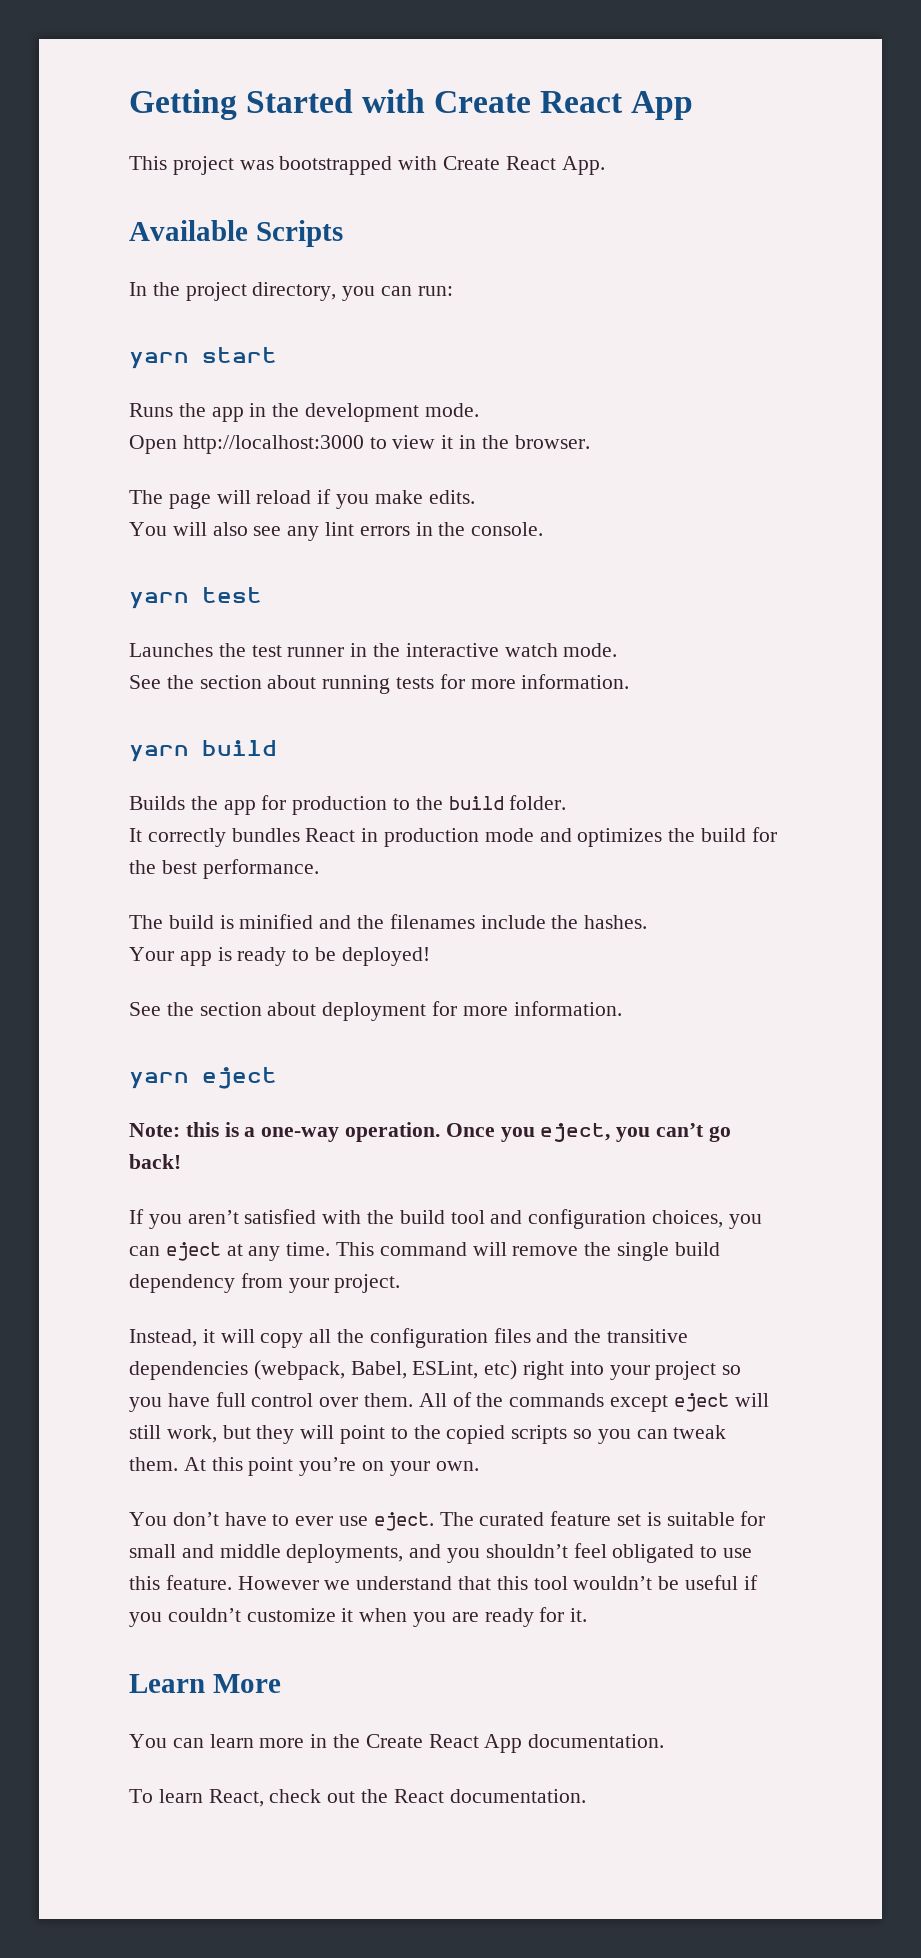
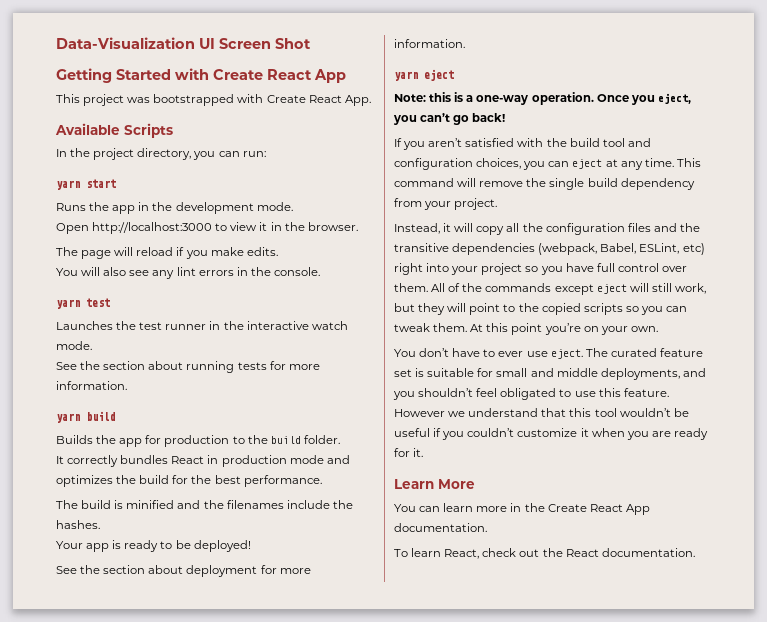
(129, 104) none -> [56,37,311,49] Data-Visualization UI Screen Shot //

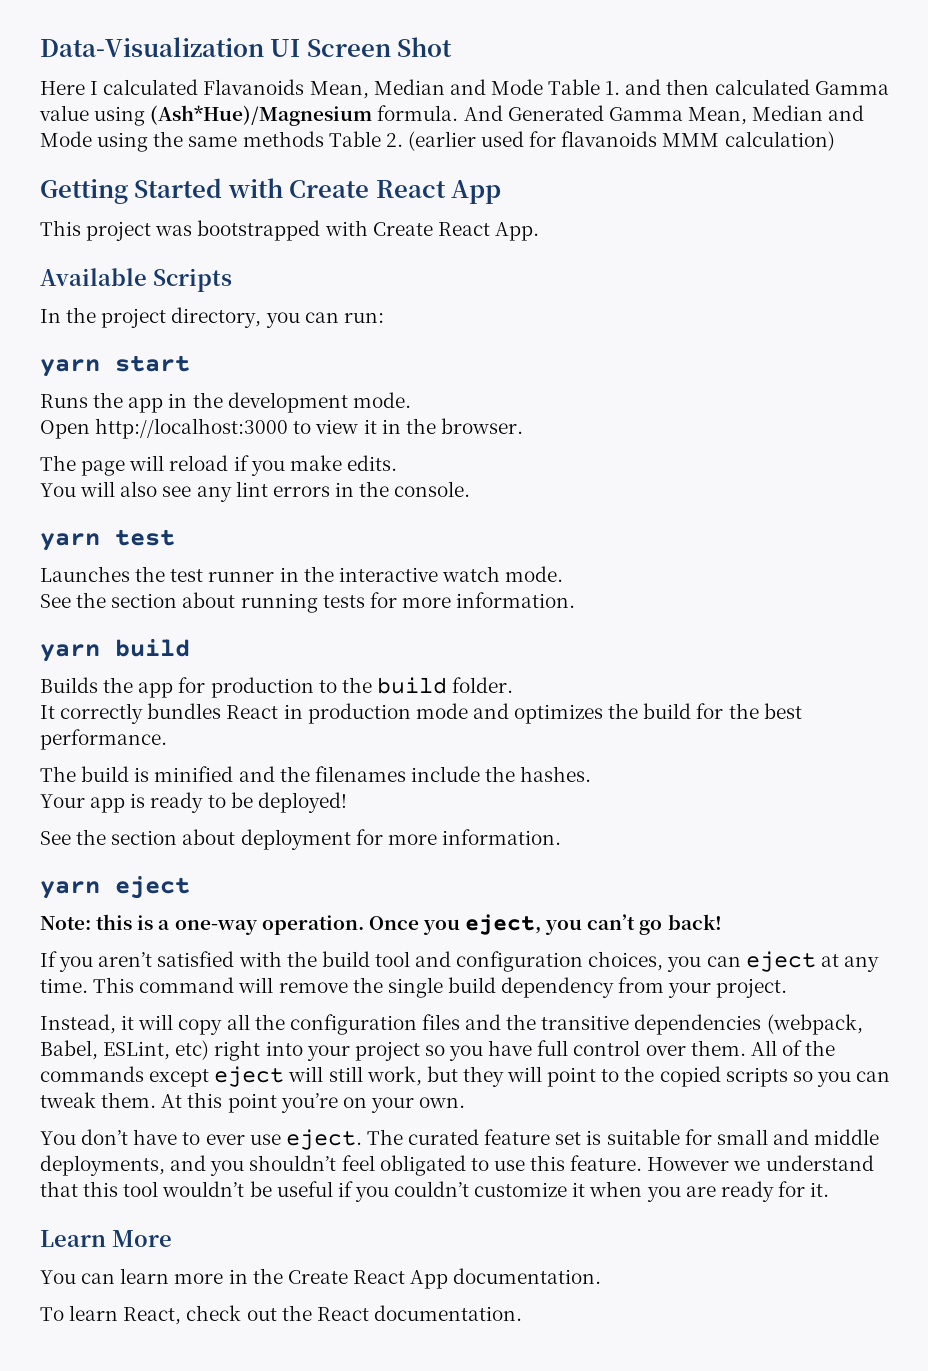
(311, 43) none -> [40,79,889,99] [39,105,865,126] [40,131,835,152] // Here I calculated Flavanoids Mean, Median and Mode Table 1. and then calculated Gamma value using (Ash*Hue)/Magnesium formula. And Generated Gamma Mean, Median and Mode using the same methods Table 2. (earlier used for flavanoids MMM calculation)

